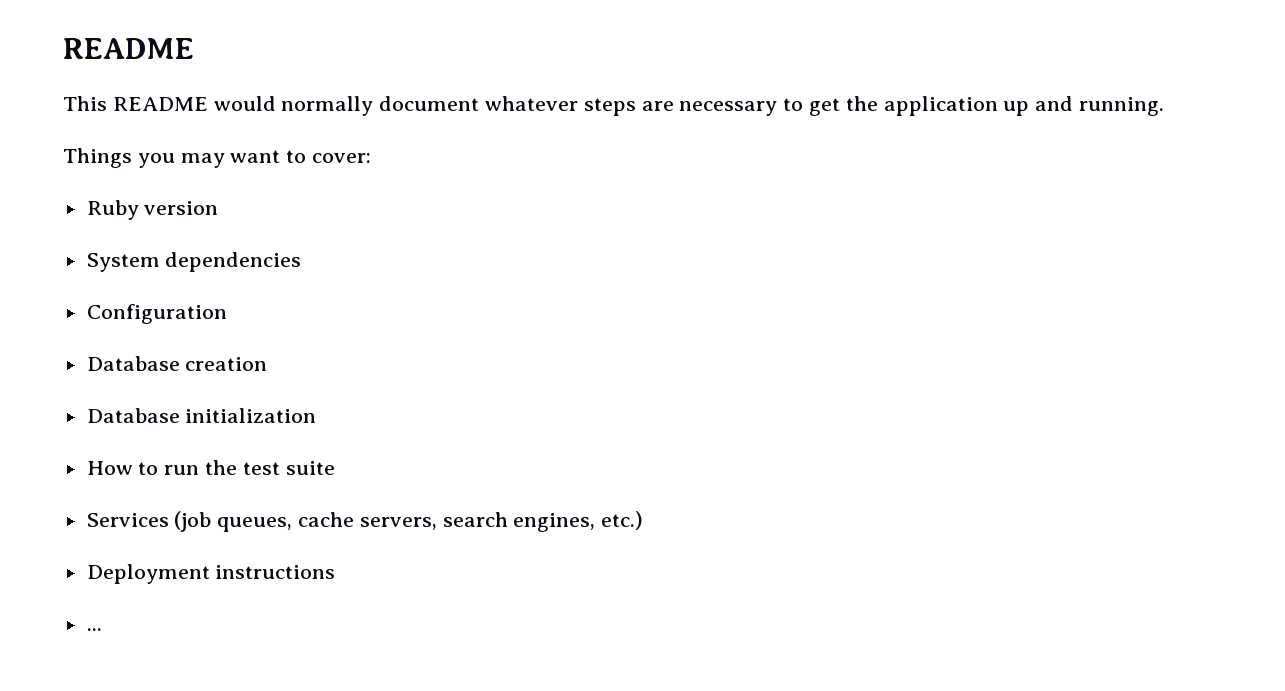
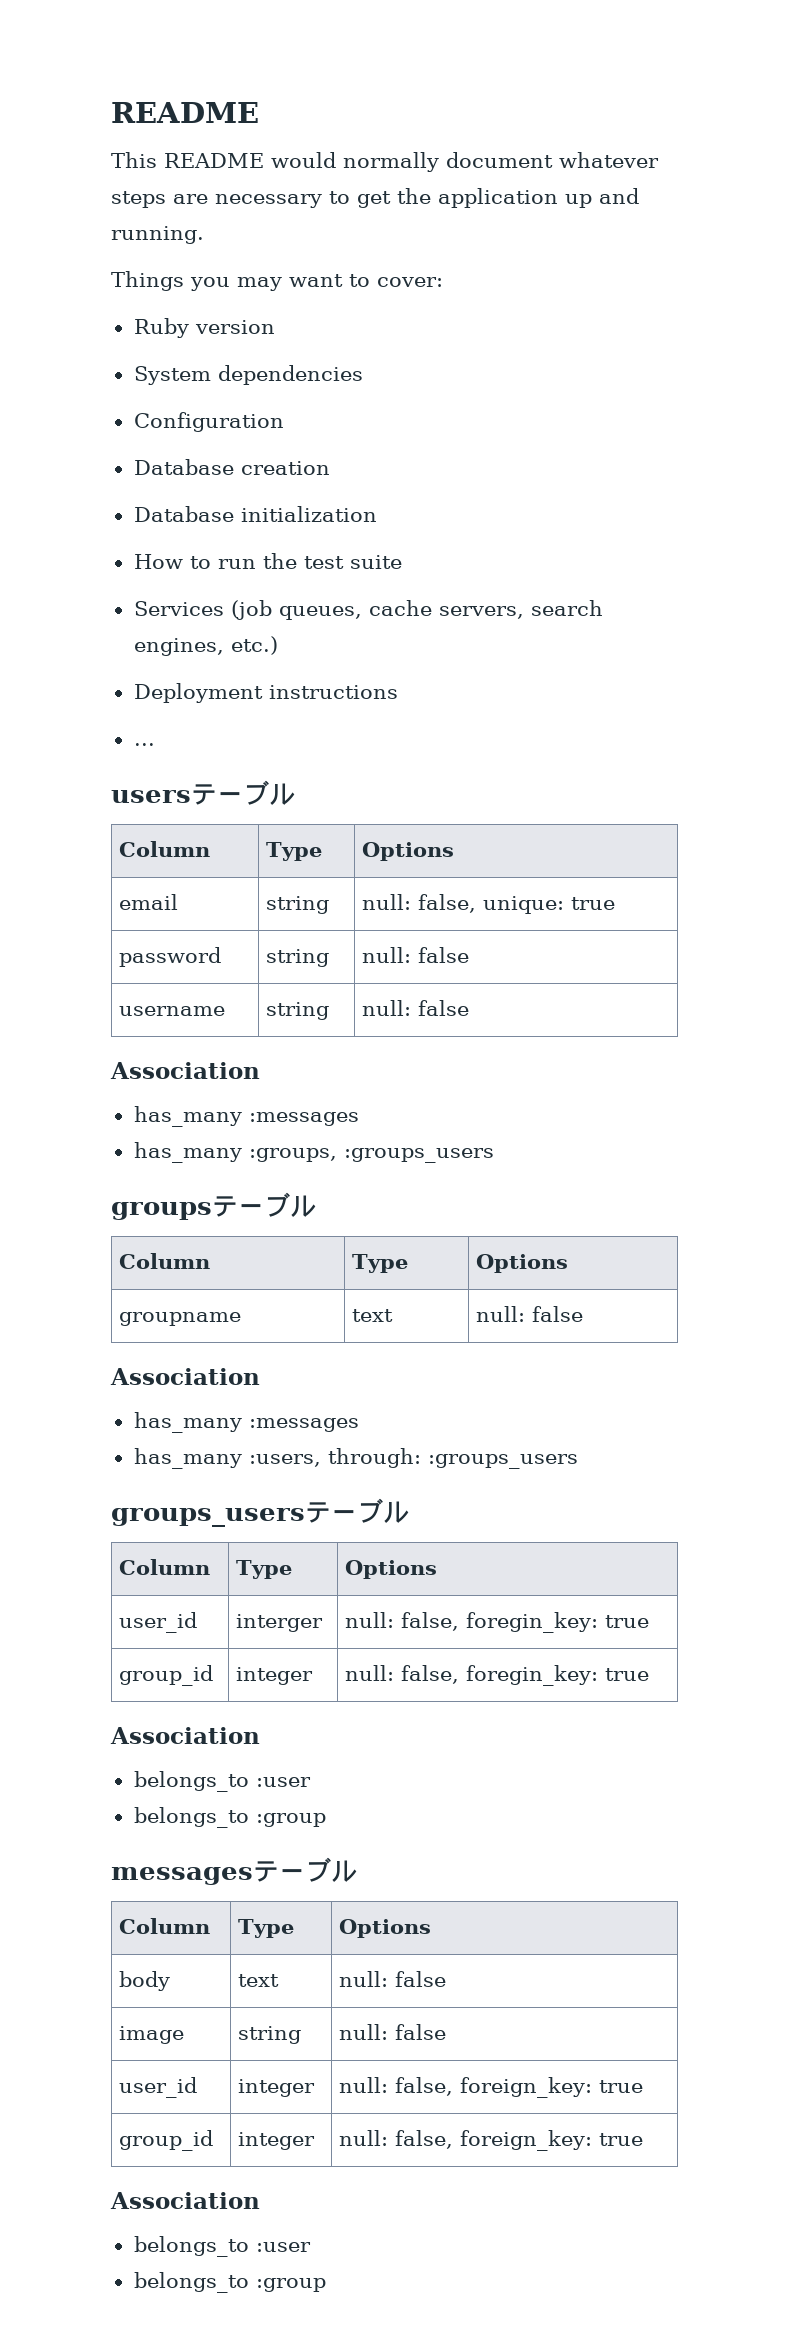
(102, 629) none -> [111,780,295,805] [119,841,211,857] [266,842,323,861] [362,842,455,861] [119,894,179,910] [266,896,330,914] [362,894,616,914] [119,947,222,967] [266,949,330,967] [362,947,470,963] [119,1006,226,1016] [266,1002,330,1020] [362,1000,470,1016] [110,1062,260,1079] [133,1106,359,1127] [133,1142,494,1163] [111,1192,316,1220] [119,1253,211,1269] [352,1254,409,1273] [476,1254,569,1273] [119,1312,242,1326] [352,1309,394,1322] [476,1306,584,1322] [110,1368,260,1385] [133,1412,359,1433] [133,1448,578,1469] [111,1498,409,1527] [119,1559,211,1575] [236,1560,293,1579] [345,1560,438,1579] [119,1612,198,1633] [236,1614,324,1632] [345,1612,650,1633] [119,1665,214,1686] [236,1667,314,1685] [345,1665,650,1686] [110,1727,260,1744] [133,1771,311,1792] [133,1807,326,1828] [111,1857,357,1885] [119,1918,211,1934] [238,1919,295,1938] [339,1919,432,1938] [119,1971,171,1991] [238,1974,280,1987] [339,1971,447,1987] [119,2026,185,2044] [238,2026,302,2044] [339,2024,447,2040] [119,2077,198,2098] [238,2079,316,2097] [339,2077,644,2098] [119,2130,214,2151] [238,2132,316,2150] [339,2130,644,2151] [110,2192,260,2209] [133,2236,311,2257] [133,2272,326,2293] // usersテーブル // Column | Type | Options // email | string | null: false, unique: true // password | string | null: false // username | string | null: false // Association // has_many :messages // has_many :groups, :groups_users // groupsテーブル // Column | Type | Options // groupname | text | null: false // Association // has_many :messages // has_many :users, through: :groups_users // groups_usersテーブル // Column | Type | Options // user_id | interger | null: false, foregin_key: true // group_id | integer | null: false, foregin_key: true // Association // belongs_to :user // belongs_to :group // messagesテーブル // Column | Type | Options // body | text | null: false // image | string | null: false // user_id | integer | null: false, foreign_key: true // group_id | integer | null: false, foreign_key: true // Association // belongs_to :user // belongs_to :group

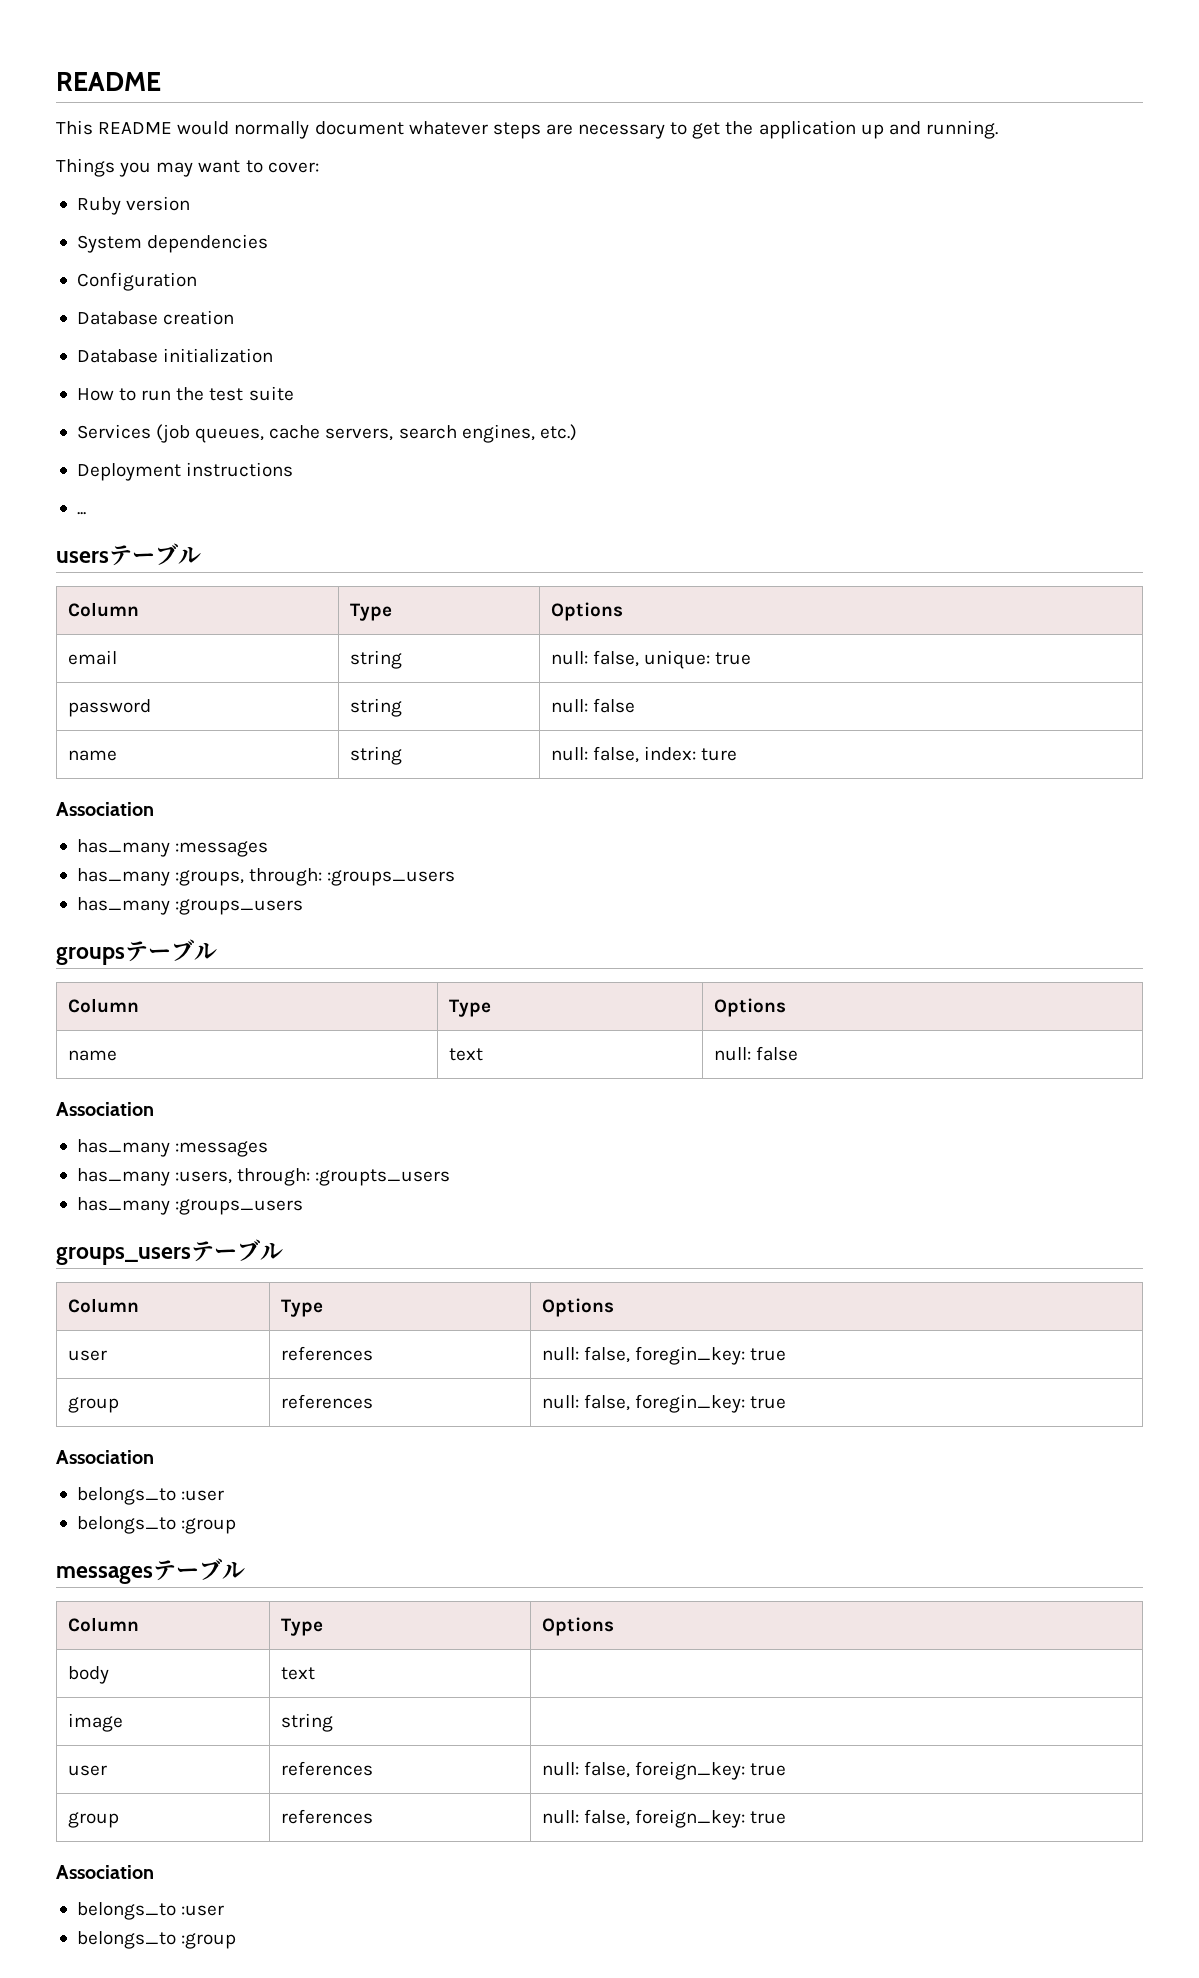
[119,1006,226,1016] [266,1002,330,1020] [362,1000,470,1016] username | string | null: false -> [67,750,117,761] [349,746,402,765] [550,746,738,763] name | string | null: false, index: ture
(337, 1155) none -> [249,868,456,886] [76,897,170,915] through: :groups_users // has_many
[119,1312,242,1326] groupname -> [67,1050,117,1061] name
(421, 1458) none -> [315,1169,451,1186] [76,1197,170,1215] :groupts_users // has_many
[119,1612,198,1633] [236,1614,324,1632] [345,1612,650,1633] [119,1665,214,1686] [236,1667,314,1685] user_id | interger | null: false, foregin_key: true // group_id | integer -> [67,1350,107,1361] [280,1346,373,1361] [541,1346,787,1365] [67,1397,119,1413] [280,1394,373,1409] user | references | null: false, foregin_key: true // group | references
[339,1971,447,1987] null: false -> (315, 1673) none
[339,2024,447,2040] [119,2077,198,2098] [238,2079,316,2097] [339,2077,644,2098] [119,2130,214,2151] [238,2132,316,2150] null: false // user_id | integer | null: false, foreign_key: true // group_id | integer -> [67,1765,107,1776] [280,1761,373,1776] [541,1761,787,1780] [67,1812,119,1828] [280,1809,373,1824] // user | references | null: false, foreign_key: true // group | references

